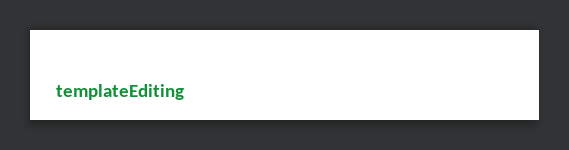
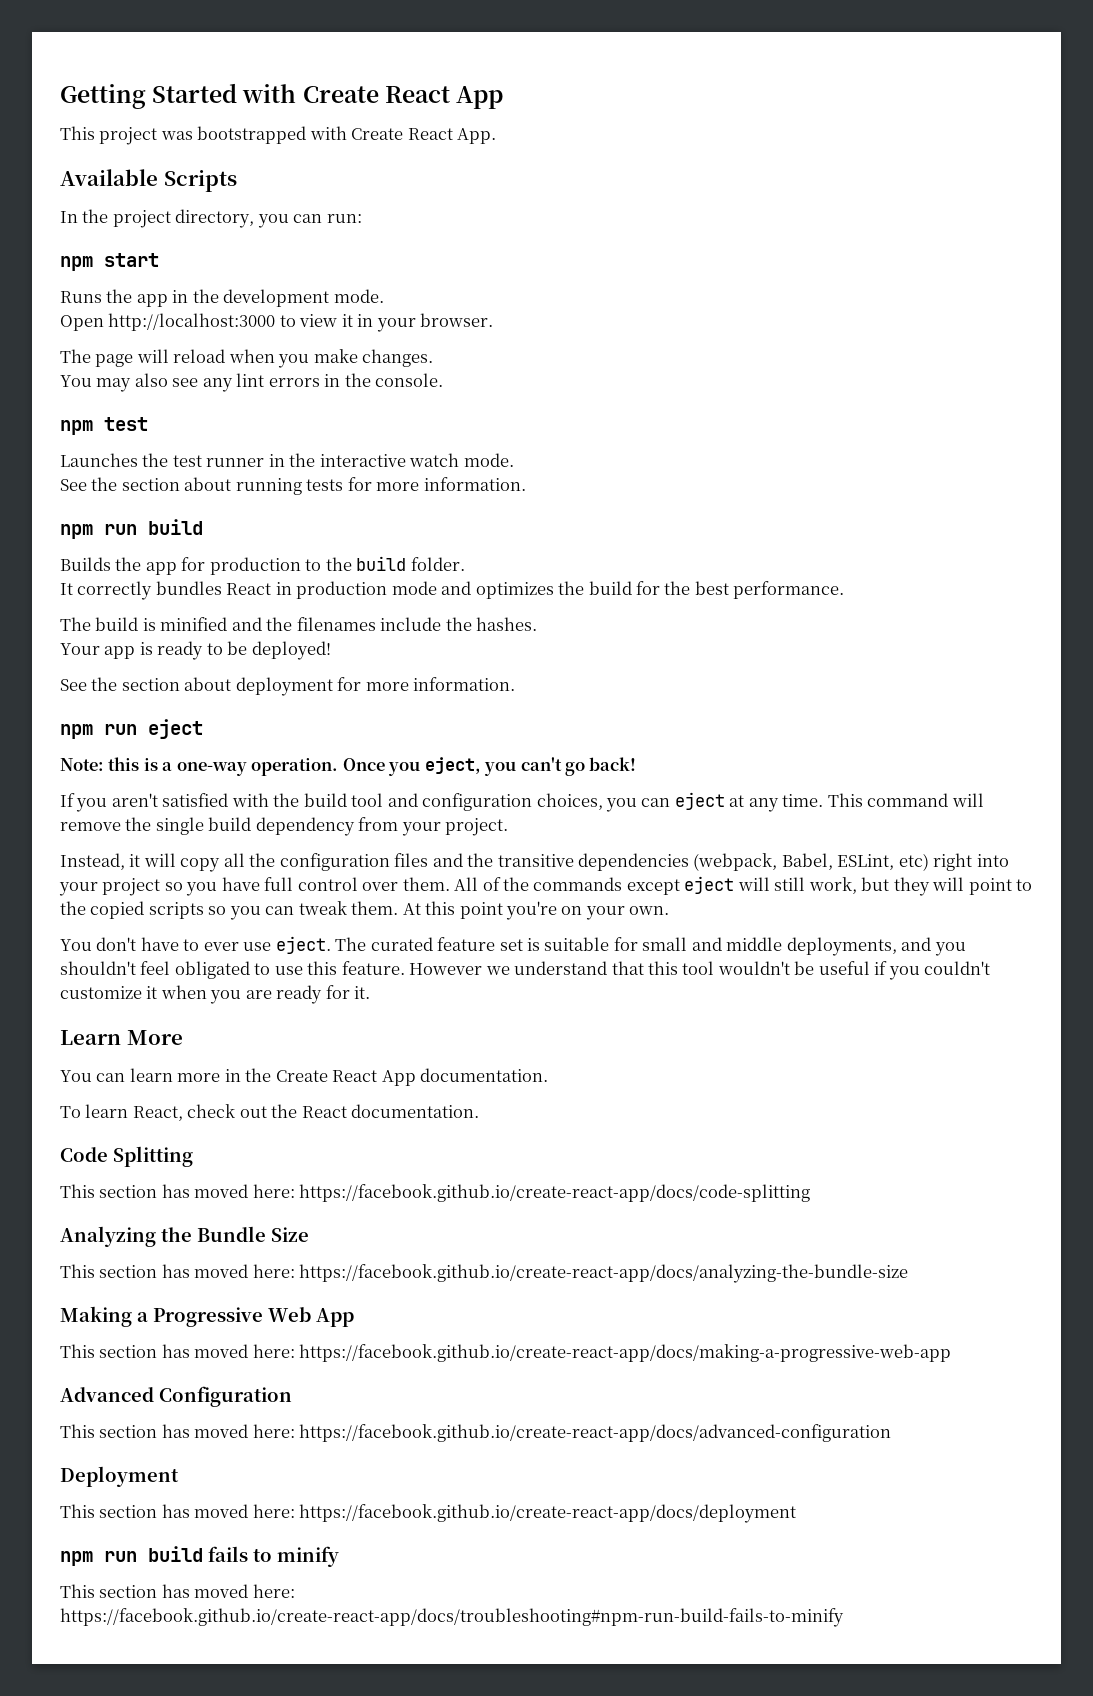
[56,84,184,100] templateEditing -> [60,83,504,109] [60,126,497,145] [60,169,237,192] [60,209,362,228] [60,253,159,271] [60,289,384,307] [60,313,494,332] [60,349,434,368] [60,373,444,392] [60,417,148,435] [60,453,514,467] [60,477,526,495] [60,519,203,539] [60,556,465,575] [60,581,845,600] [60,617,538,631] [60,641,331,660] [60,677,516,696] [60,719,203,739] [60,757,637,776] [60,792,984,812] [60,817,509,836] [60,853,1009,872] [59,876,1033,896] [60,901,670,920] [60,936,966,956] [60,961,991,980] [60,985,371,1004] [60,1030,183,1045] [60,1068,549,1086] [60,1104,480,1121] [60,1146,193,1167] [60,1184,811,1202] [60,1226,309,1247] [60,1264,909,1283] [60,1306,354,1327] [60,1344,952,1362] [60,1386,292,1407] [60,1424,892,1442] [60,1466,179,1487] [60,1504,797,1523] [60,1546,339,1567] [60,1584,295,1598] [60,1608,844,1627] Getting Started with Create React App // This project was bootstrapped with Create React App. // Available Scripts // In the project directory, you can run: // npm start // Runs the app in the development mode. // Open http://localhost:3000 to view it in your browser. // The page will reload when you make changes. // You may also see any lint errors in the console. // npm test // Launches the test runner in the interactive watch mode. // See the section about running tests for more information. // npm run build // Builds the app for production to the build folder. // It correctly bundles React in production mode and optimizes the build for the best performance. // The build is minified and the filenames include the hashes. // Your app is ready to be deployed! // See the section about deployment for more information. // npm run eject // Note: this is a one-way operation. Once you eject, you can't go back! // If you aren't satisfied with the build tool and configuration choices, you can eject at any time. This command will remove the single build dependency from your project. // Instead, it will copy all the configuration files and the transitive dependencies (webpack, Babel, ESLint, etc) right into your project so you have full control over them. All of the commands except eject will still work, but they will point to the copied scripts so you can tweak them. At this point you're on your own. // You don't have to ever use eject. The curated feature set is suitable for small and middle deployments, and you shouldn't feel obligated to use this feature. However we understand that this tool wouldn't be useful if you couldn't customize it when you are ready for it. // Learn More // You can learn more in the Create React App documentation. // To learn React, check out the React documentation. // Code Splitting // This section has moved here: https://facebook.github.io/create-react-app/docs/code-splitting // Analyzing the Bundle Size // This section has moved here: https://facebook.github.io/create-react-app/docs/analyzing-the-bundle-size // Making a Progressive Web App // This section has moved here: https://facebook.github.io/create-react-app/docs/making-a-progressive-web-app // Advanced Configuration // This section has moved here: https://facebook.github.io/create-react-app/docs/advanced-configuration // Deployment // This section has moved here: https://facebook.github.io/create-react-app/docs/deployment // npm run build fails to minify // This section has moved here: https://facebook.github.io/create-react-app/docs/troubleshooting#npm-run-build-fails-to-minify

